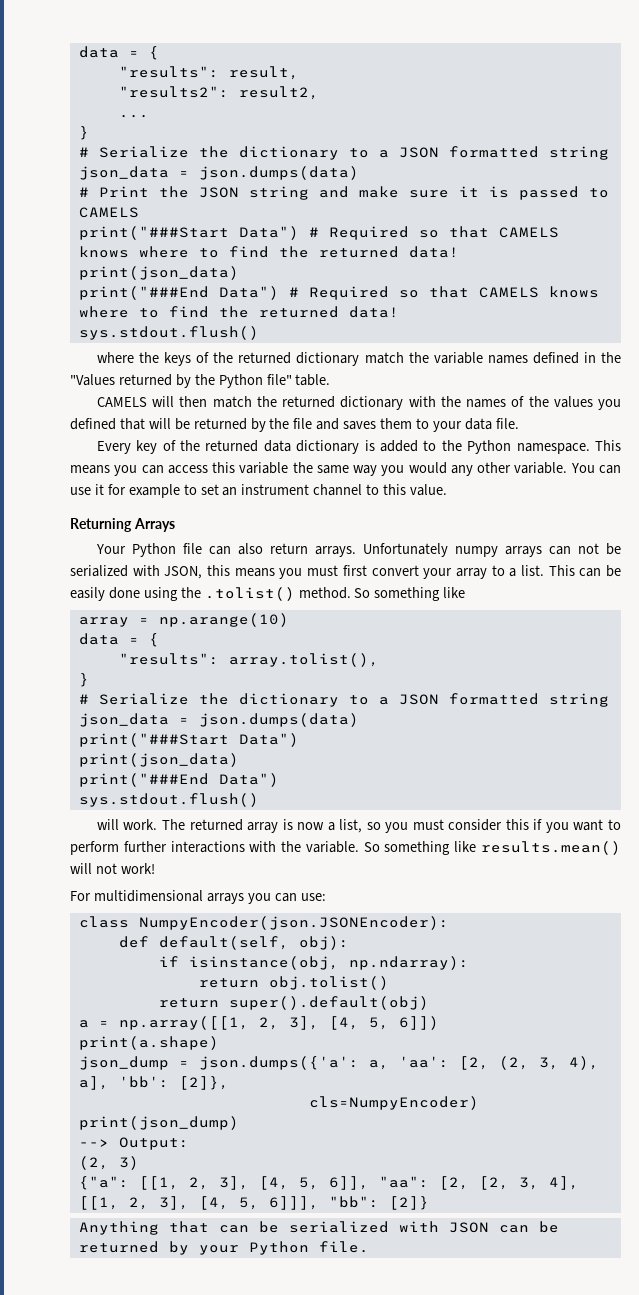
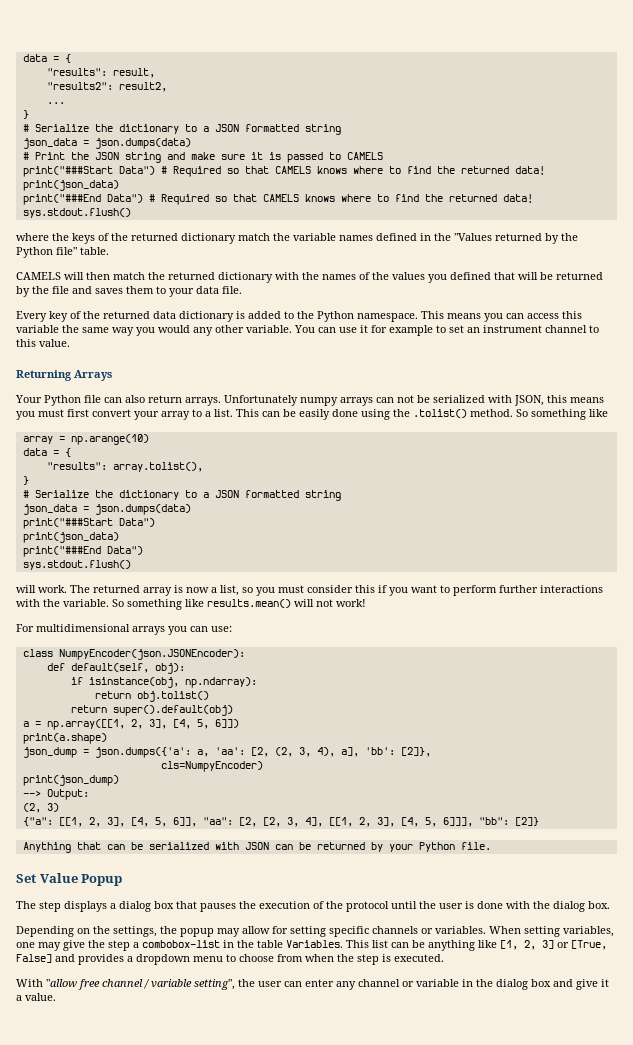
(369, 1247) none -> [16,873,123,886] [16,901,610,912] [16,926,614,937] [16,940,607,951] [16,954,444,965] [16,979,609,990] [16,993,56,1001] // Set Value Popup // The step displays a dialog box that pauses the execution of the protocol until the user is done with the dialog box. // Depending on the settings, the popup may allow for setting specific channels or variables. When setting variables, one may give the step a combobox-list in the table Variables. This list can be anything like [1, 2, 3] or [True, False] and provides a dropdown menu to choose from when the step is executed. // With "allow free channel / variable setting", the user can enter any channel or variable in the dialog box and give it a value.

